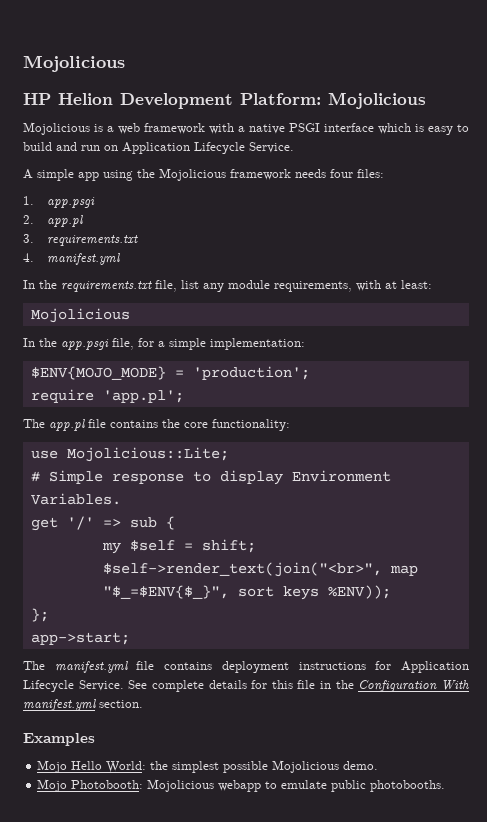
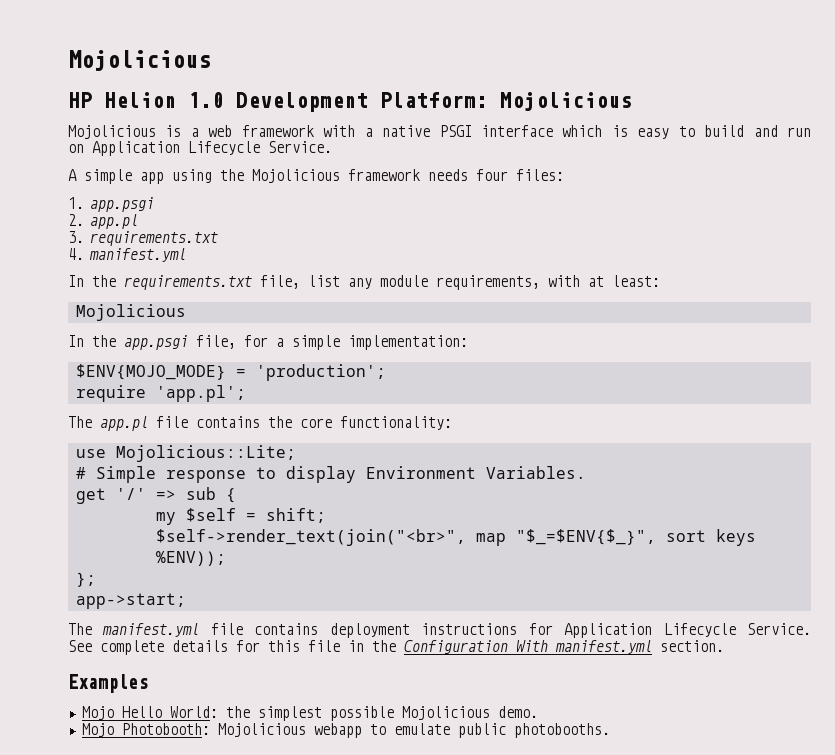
(113, 99) none -> [188,92,224,108] 1.0

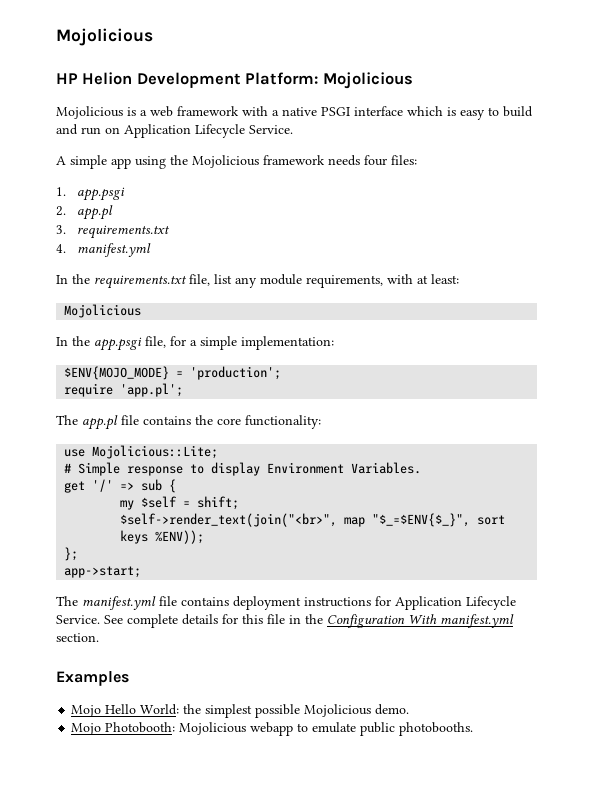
[188,92,224,108] 1.0 -> (133, 78) none

